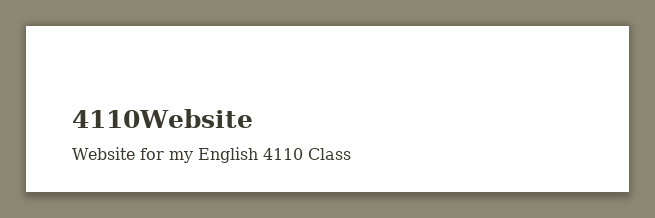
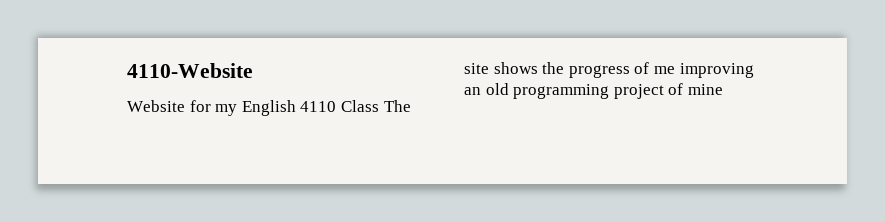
[72,109,253,128] 4110Website -> [127,63,253,78] 4110-Website
(351, 154) none -> [383,100,411,112] [464,62,754,78] [464,83,723,99] The site shows the progress of me improving an old programming project of mine

